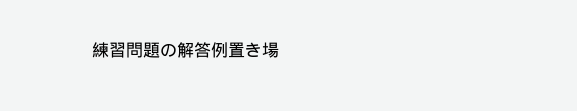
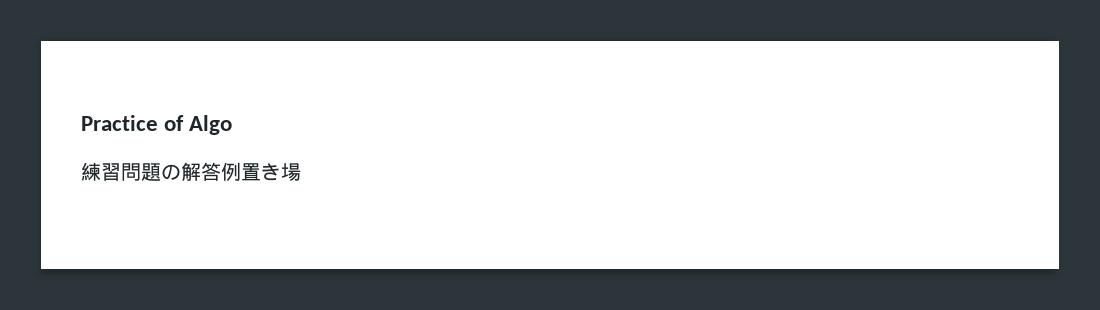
(92, 50) none -> [81,115,233,135] Practice of Algo //

